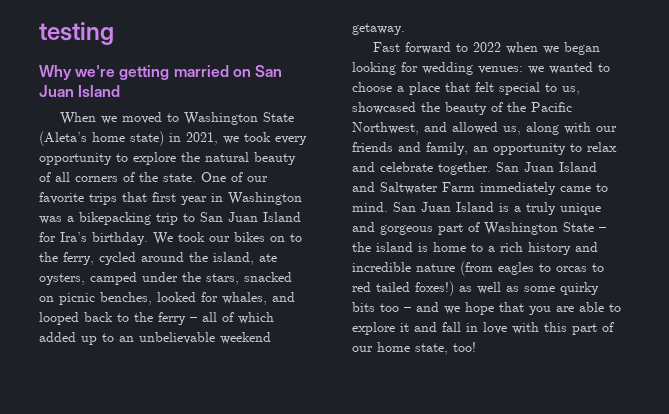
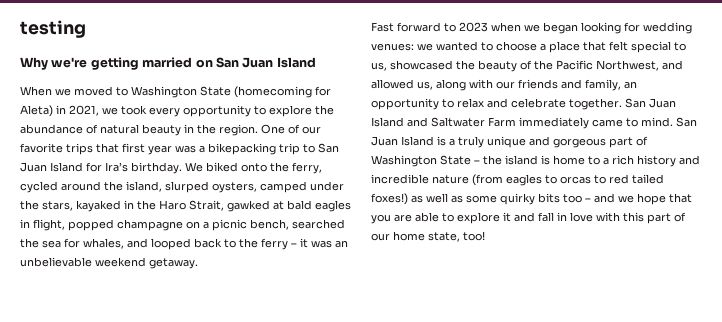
[39,131,164,146] (Aleta’s home state) -> [234,86,331,98] [20,105,53,117] (homecoming for Aleta)
[205,152,296,165] [39,172,196,182] natural beauty of all corners of the state. -> [20,124,258,136] abundance of natural beauty in the region.
[211,192,302,205] in Washington -> (172, 150) none
[178,232,302,242] took our bikes on to -> [206,162,267,172] biked onto
[259,253,277,262] ate -> [165,181,209,193] slurped
[244,272,292,282] [39,292,196,305] snacked on picnic benches, looked -> [76,200,351,212] [20,219,345,231] [20,238,61,248] kayaked in the Haro Strait, gawked at bald eagles in flight, popped champagne on a picnic bench, searched the sea
[202,312,274,324] [39,332,114,345] all of which added up to -> [300,238,332,248] it was
[472,42,501,52] 2022 -> [459,22,488,32] 2023

